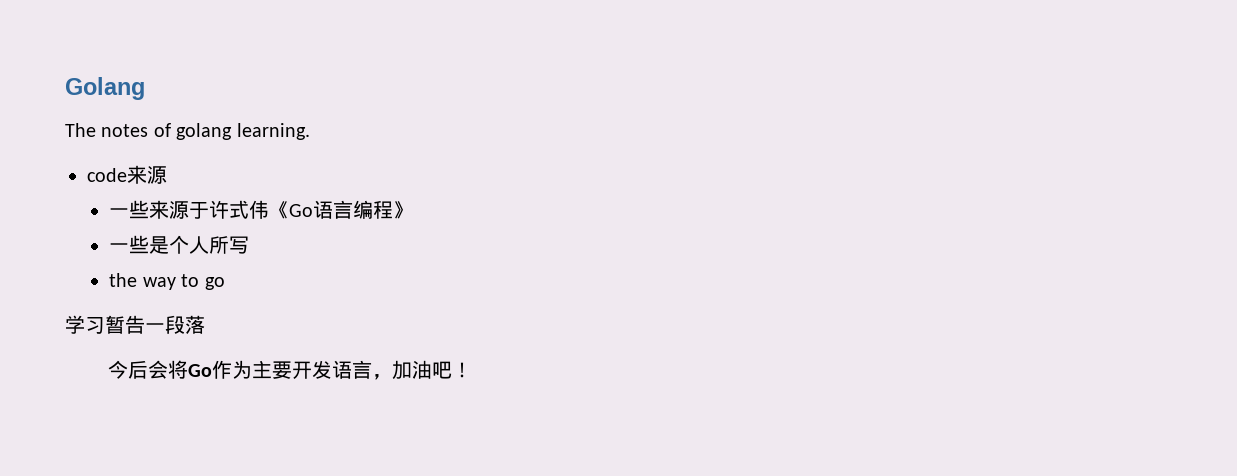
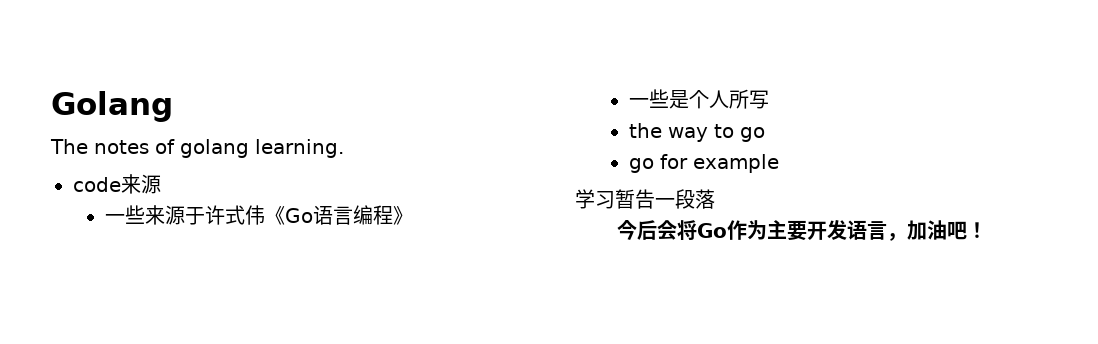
(225, 283) none -> [628,154,779,173] // go for example

